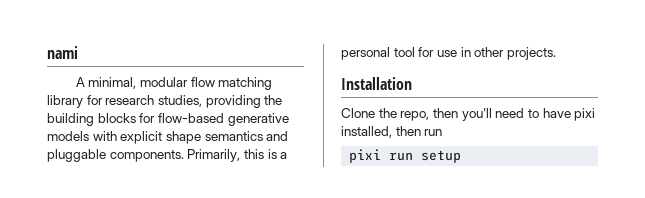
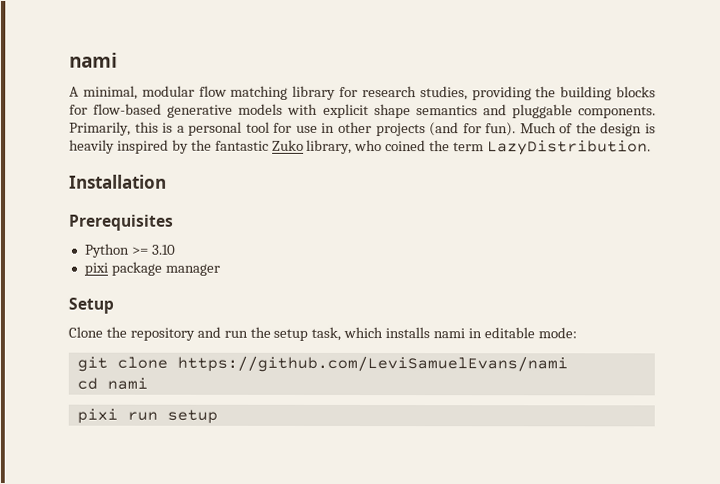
[506,47,556,60] [341,77,412,90] [341,108,596,121] [341,126,443,138] projects. // Installation // Clone the repo, then you'll need to have pixi installed, then run -> [375,122,656,137] [69,139,652,156] [69,174,167,189] [69,214,174,231] [83,243,175,258] [83,261,220,276] [68,297,114,314] [68,326,577,341] [76,355,568,373] [76,377,148,390] projects (and for fun). Much of the design is heavily inspired by the fantastic Zuko library, who coined the term LazyDistribution. // Installation // Prerequisites // Python >= 3.10 // pixi package manager // Setup // Clone the repository and run the setup task, which installs nami in editable mode: // git clone https://github.com/LeviSamuelEvans/nami // cd nami

